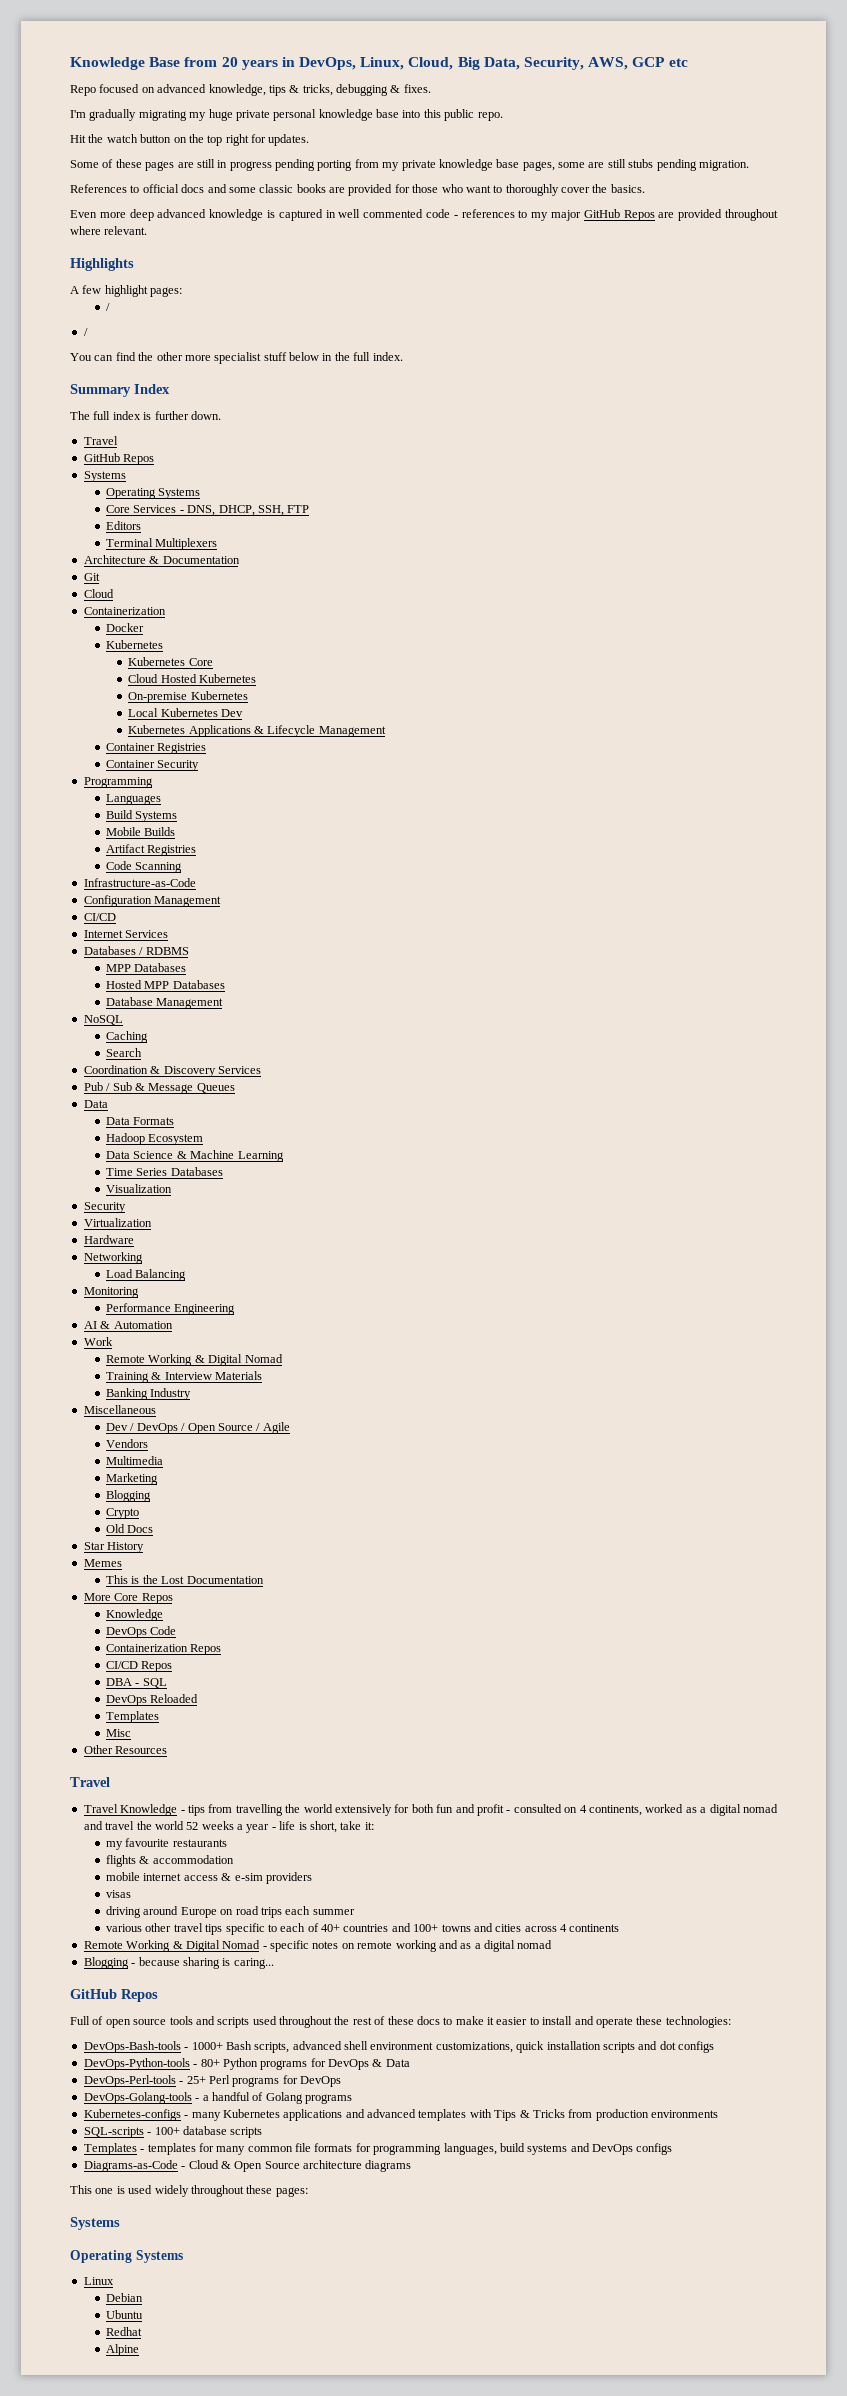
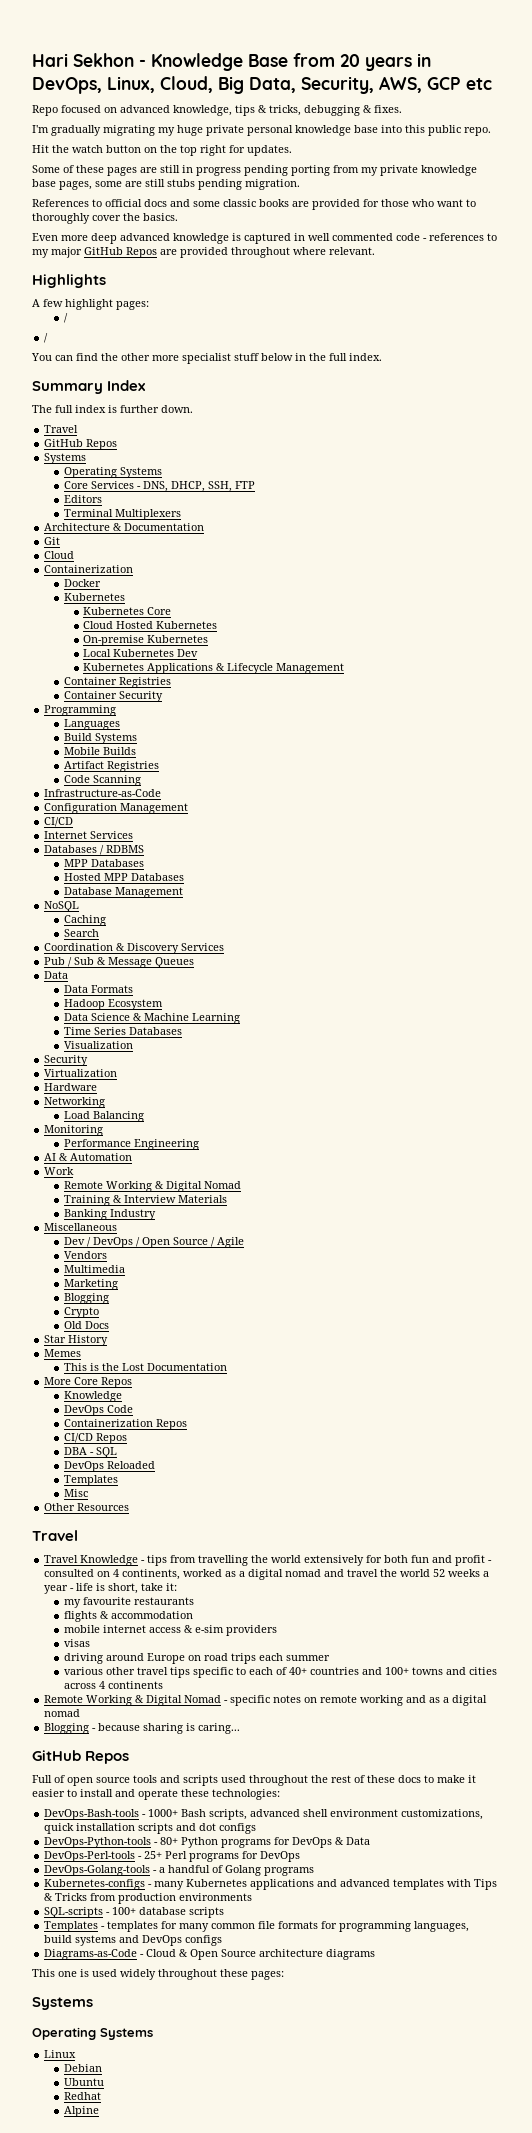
(70, 63) none -> [32,53,146,67] Hari Sekhon -

